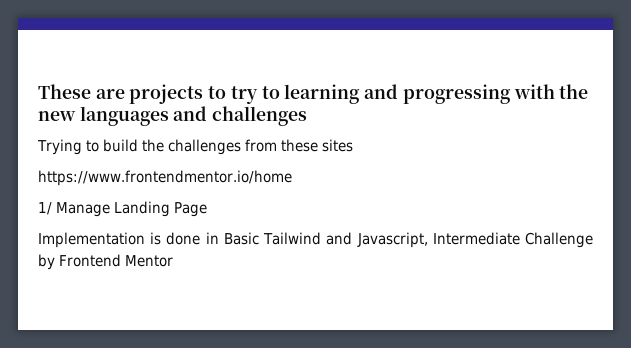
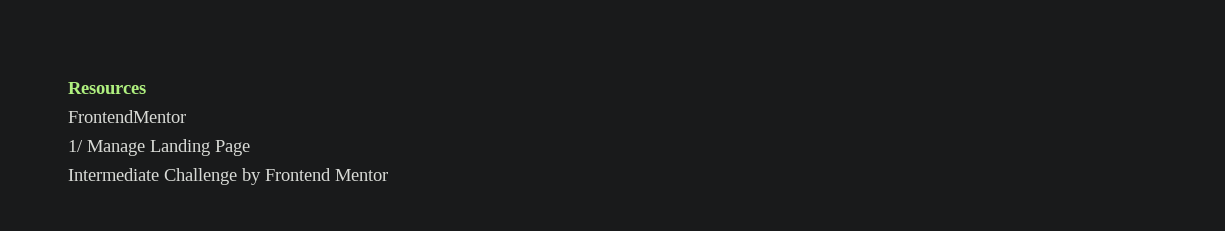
[38,84,589,104] [38,106,308,126] [37,139,354,155] [38,170,292,186] [38,201,208,217] [38,232,428,248] These are projects to try to learning and progressing with the new languages and challenges // Trying to build the challenges from these sites // https://www.frontendmentor.io/home // 1/ Manage Landing Page // Implementation is done in Basic Tailwind and Javascript, -> [68,82,146,94] [68,110,186,123] [68,139,250,156] Resources // FrontendMentor // 1/ Manage Landing Page //

